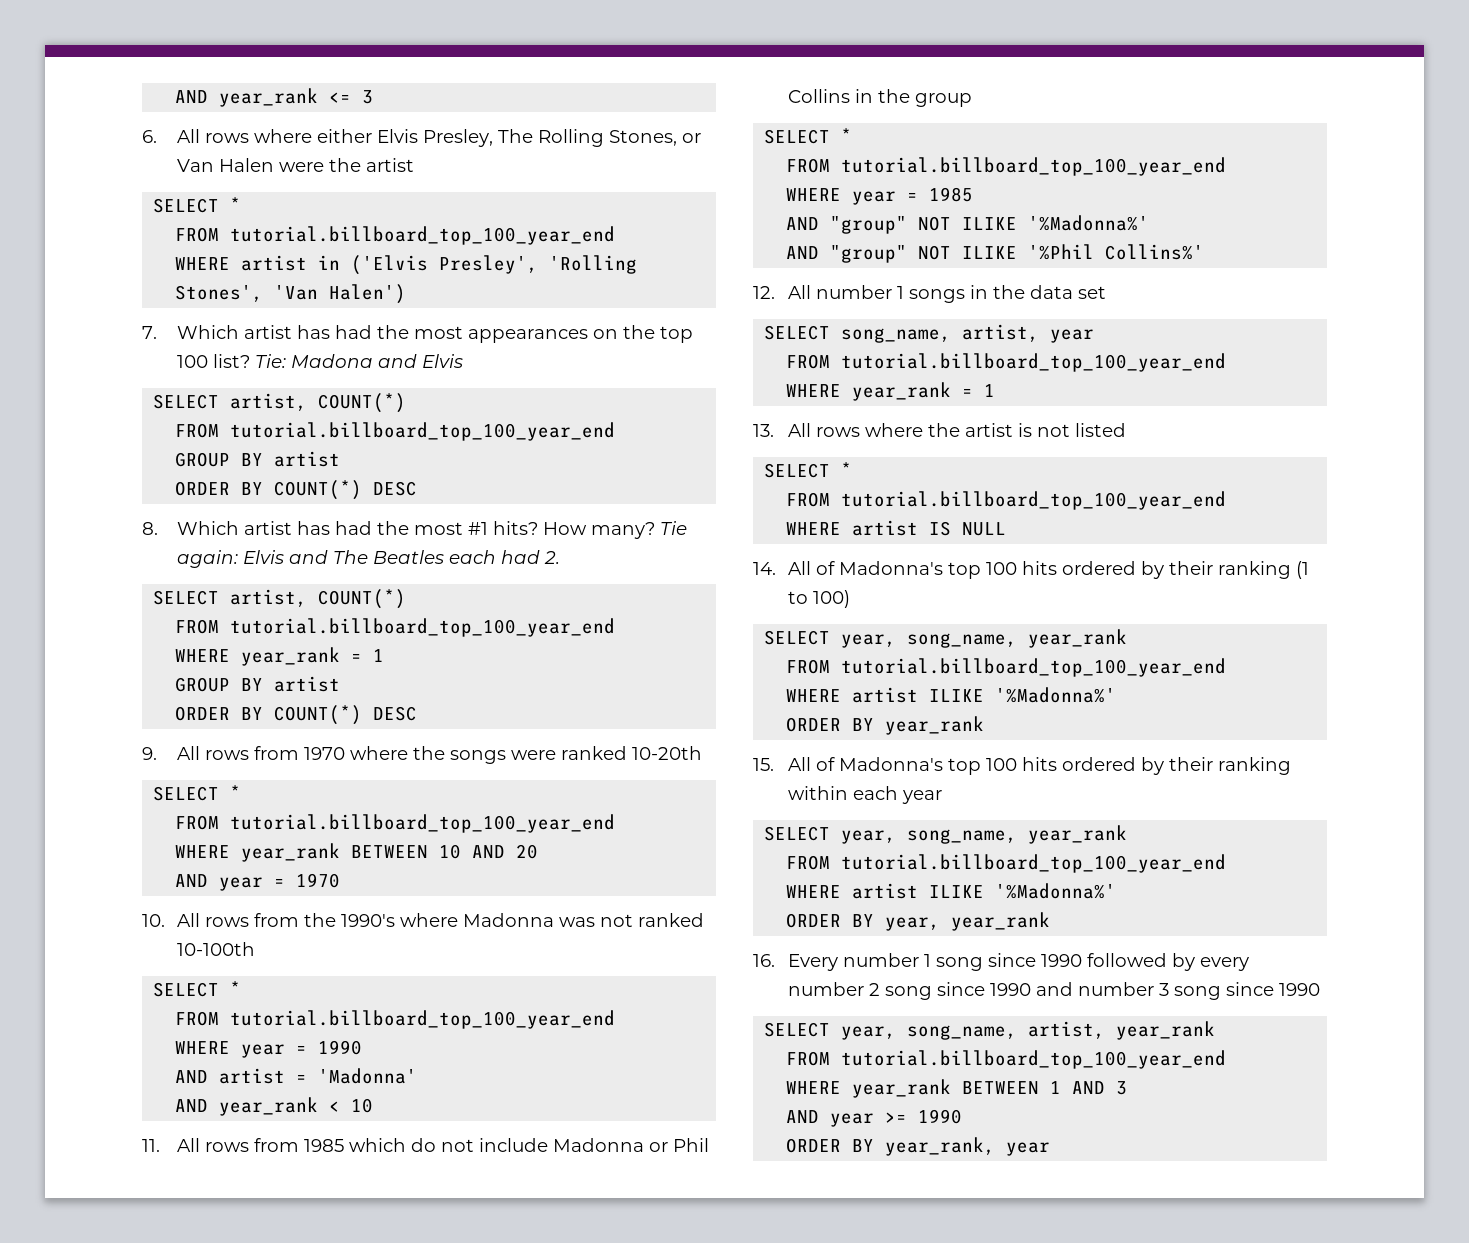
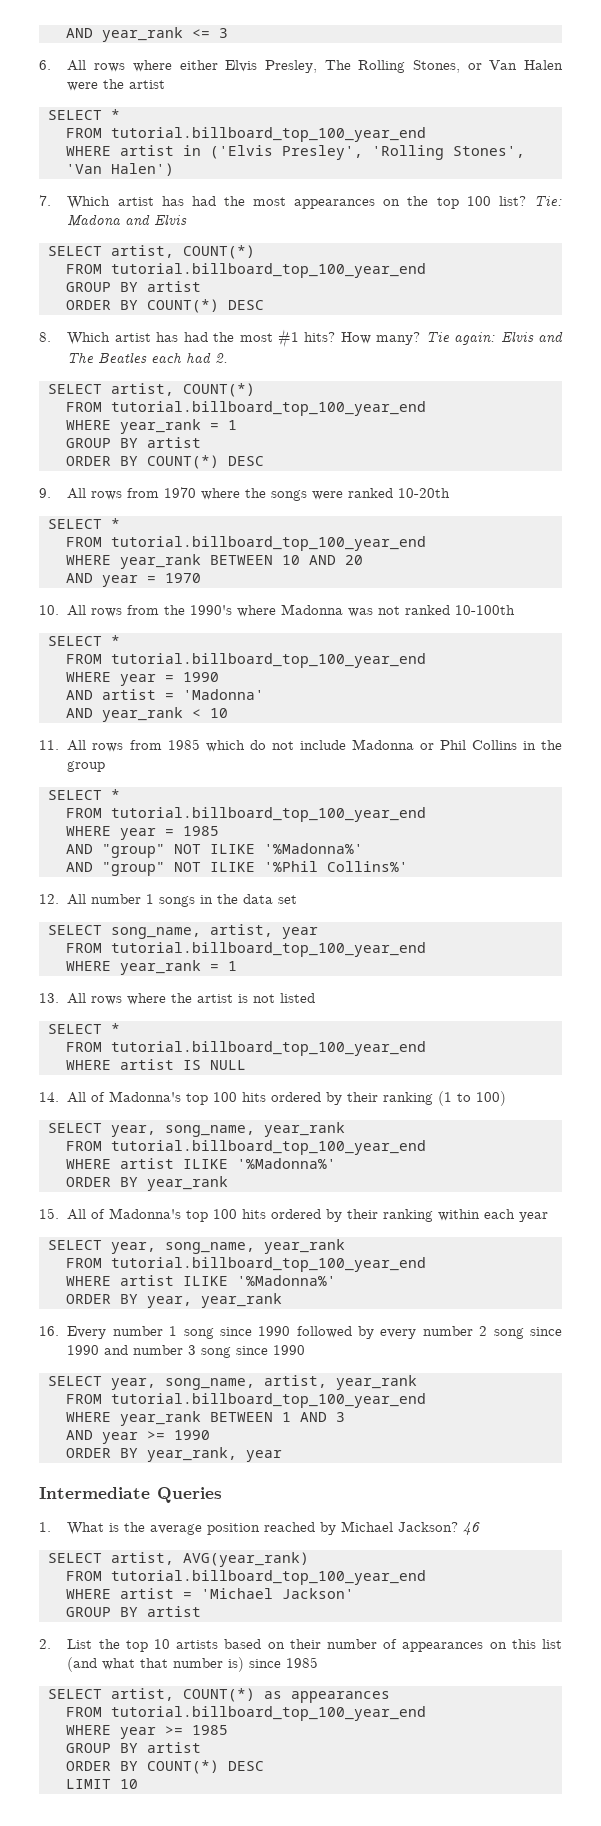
(1051, 1149) none -> [39,1487,222,1503] [39,1521,481,1535] [48,1552,309,1567] [66,1570,426,1585] [66,1588,354,1599] [66,1606,201,1617] [39,1639,563,1652] [67,1657,319,1672] [48,1688,390,1703] [66,1706,426,1721] [66,1725,228,1739] [66,1742,201,1753] [66,1760,264,1774] [66,1779,138,1789] // Intermediate Queries // 1. What is the average position reached by Michael Jackson? 46 // SELECT artist, AVG(year_rank) // FROM tutorial.billboard_top_100_year_end // WHERE artist = 'Michael Jackson' // GROUP BY artist // 2. List the top 10 artists based on their number of appearances on this list (and what that number is) since 1985 // SELECT artist, COUNT(*) as appearances // FROM tutorial.billboard_top_100_year_end // WHERE year >= 1985 // GROUP BY artist // ORDER BY COUNT(*) DESC // LIMIT 10

